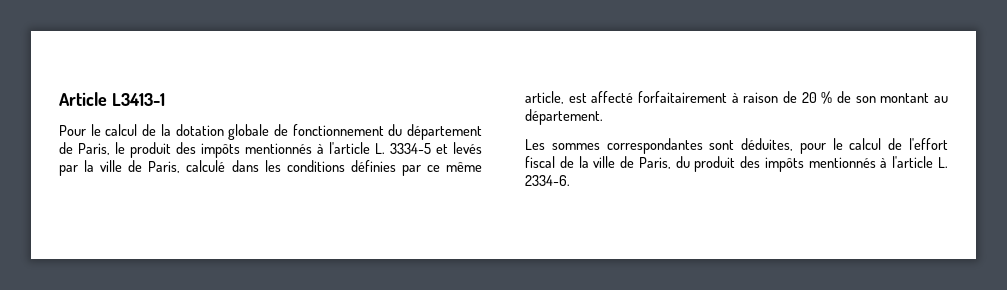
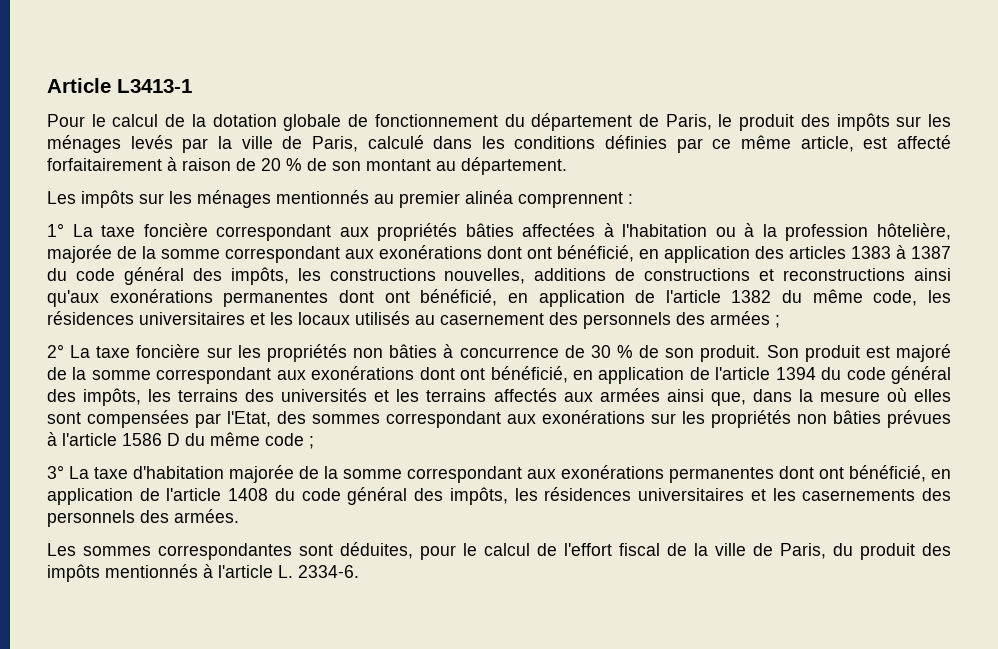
[245,142,448,154] mentionnés à l'article L. 3334-5 et -> [896,114,951,127] [47,135,121,153] sur les ménages
(603, 117) none -> [47,190,633,208] [47,223,951,241] [47,245,951,263] [47,267,951,285] [47,289,951,307] [47,311,780,329] [47,344,951,362] [47,366,951,384] [47,388,951,406] [47,410,951,428] [47,432,314,449] [47,465,951,483] [47,487,952,505] [47,509,239,527] // Les impôts sur les ménages mentionnés au premier alinéa comprennent : // 1° La taxe foncière correspondant aux propriétés bâties affectées à l'habitation ou à la profession hôtelière, majorée de la somme correspondant aux exonérations dont ont bénéficié, en application des articles 1383 à 1387 du code général des impôts, les constructions nouvelles, additions de constructions et reconstructions ainsi qu'aux exonérations permanentes dont ont bénéficié, en application de l'article 1382 du même code, les résidences universitaires et les locaux utilisés au casernement des personnels des armées ; // 2° La taxe foncière sur les propriétés non bâties à concurrence de 30 % de son produit. Son produit est majoré de la somme correspondant aux exonérations dont ont bénéficié, en application de l'article 1394 du code général des impôts, les terrains des universités et les terrains affectés aux armées ainsi que, dans la mesure où elles sont compensées par l'Etat, des sommes correspondant aux exonérations sur les propriétés non bâties prévues à l'article 1586 D du même code ; // 3° La taxe d'habitation majorée de la somme correspondant aux exonérations permanentes dont ont bénéficié, en application de l'article 1408 du code général des impôts, les résidences universitaires et les casernements des personnels des armées.

